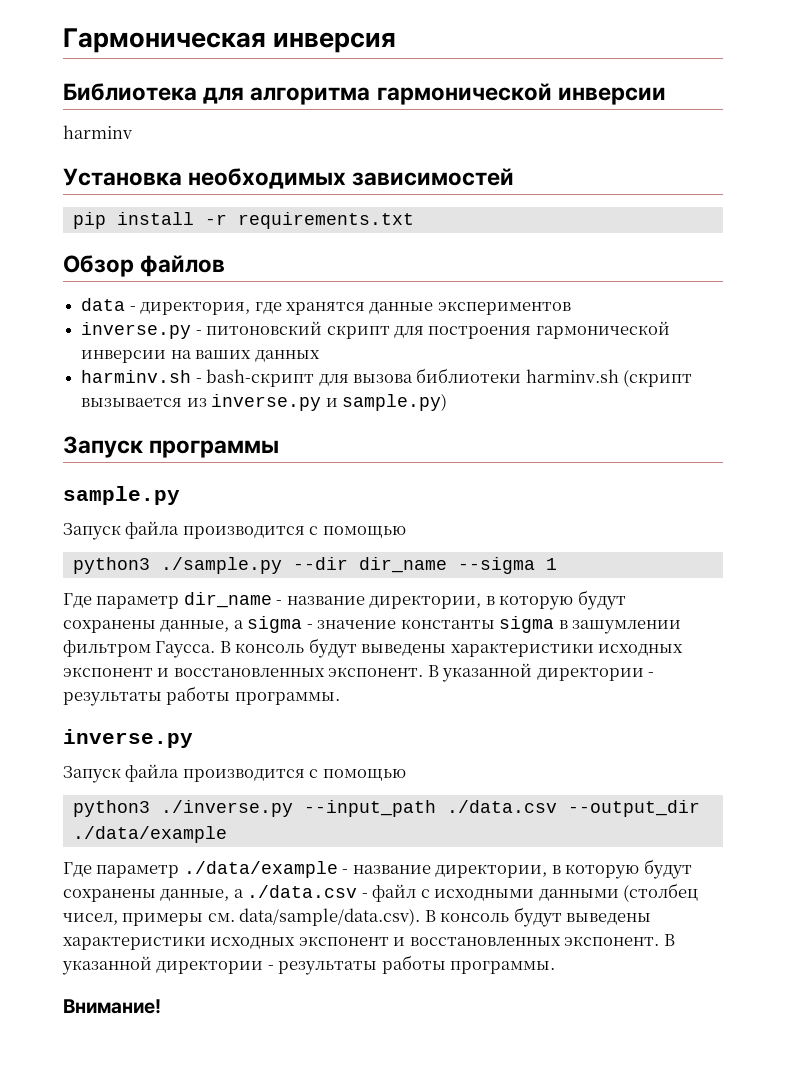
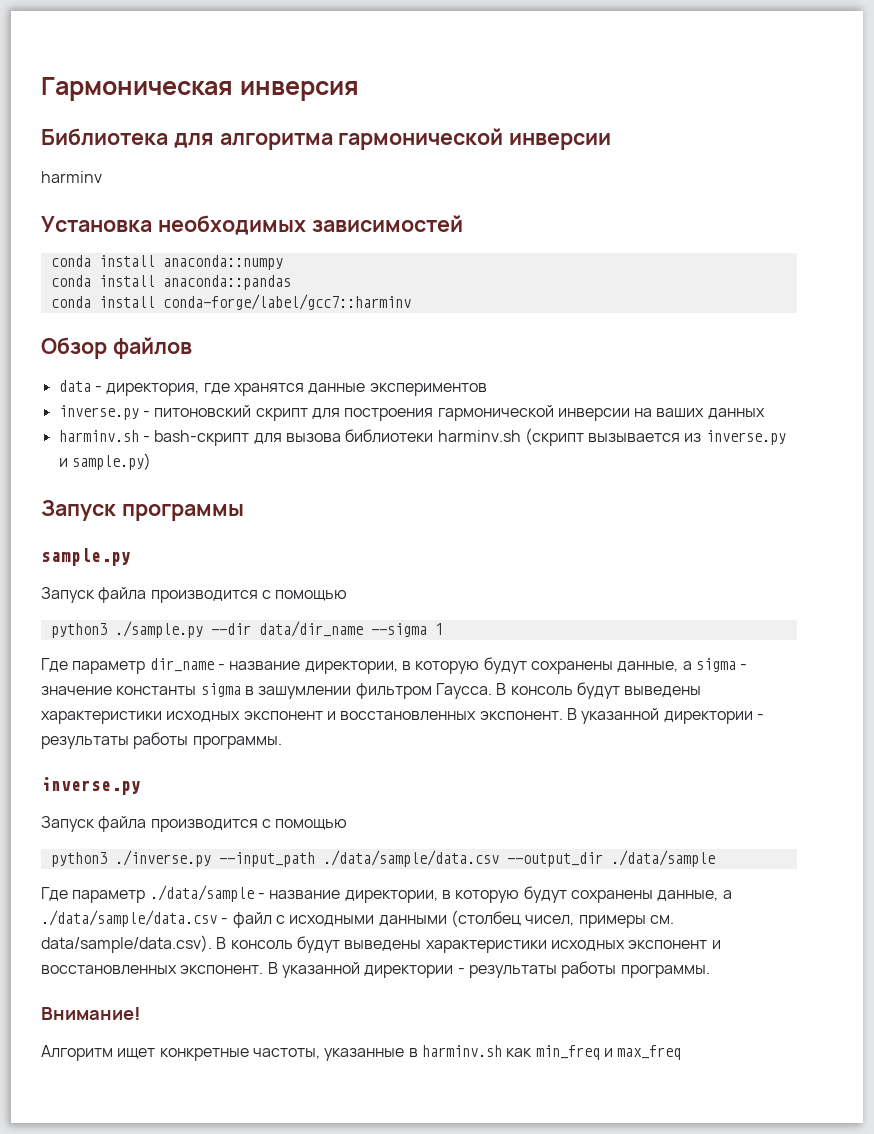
[72,212,414,229] pip install -r requirements.txt -> [50,255,283,270] [50,275,291,290] [50,294,411,310] conda install anaconda::numpy // conda install anaconda::pandas // conda install conda-forge/label/gcc7::harminv
[358,557,447,573] dir_name -> [258,621,363,637] data/dir_name
[446,800,700,817] [72,826,227,843] [63,859,692,879] [63,885,358,902] ./data.csv --output_dir ./data/example // Где параметр ./data/example - название директории, в которую будут сохранены данные, а ./data.csv -> [322,850,715,867] [41,885,732,903] [41,910,217,927] ./data/sample/data.csv --output_dir ./data/sample // Где параметр ./data/sample - название директории, в которую будут сохранены данные, а ./data/sample/data.csv
(161, 1006) none -> [41,1045,682,1061] // Алгоритм ищет конкретные частоты, указанные в harminv.sh как min_freq и max_freq

